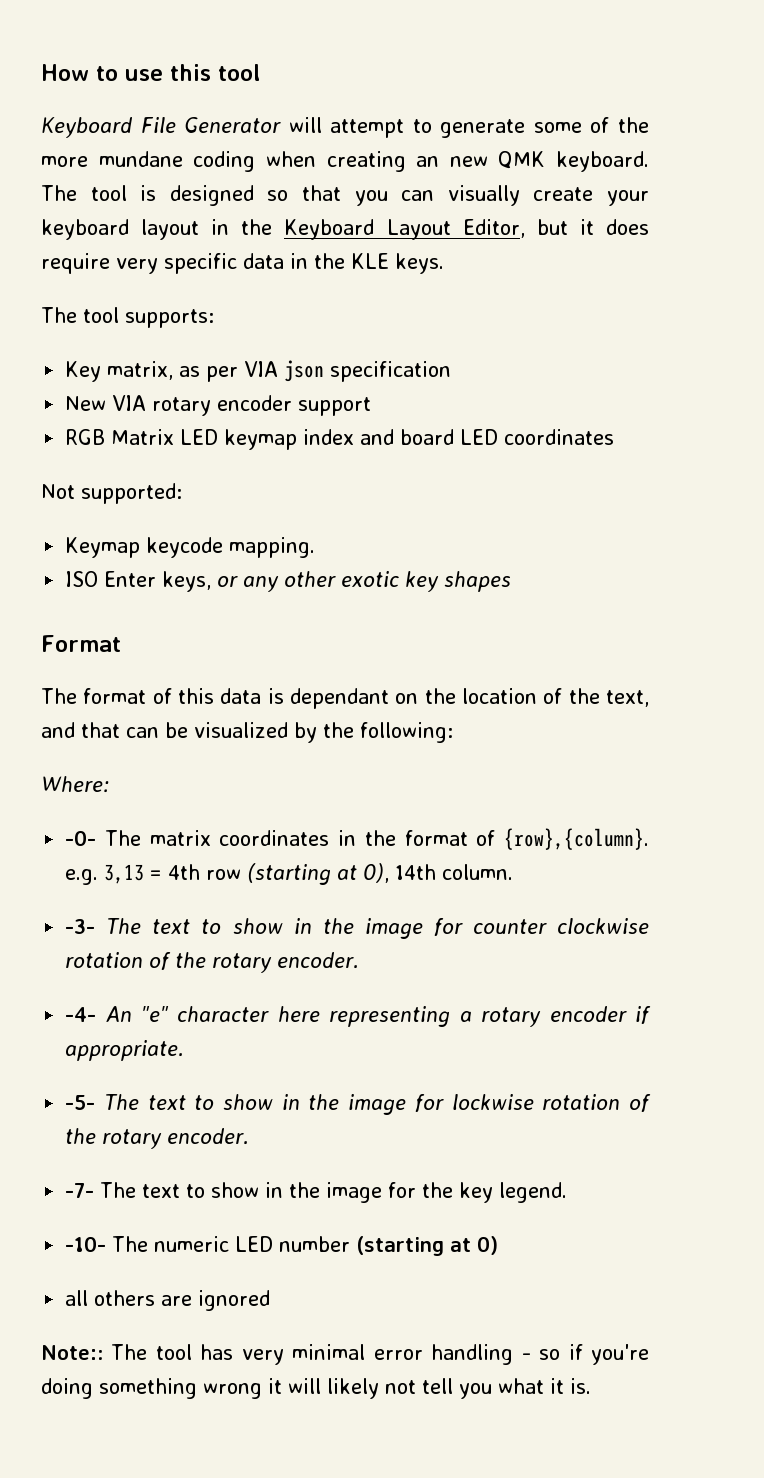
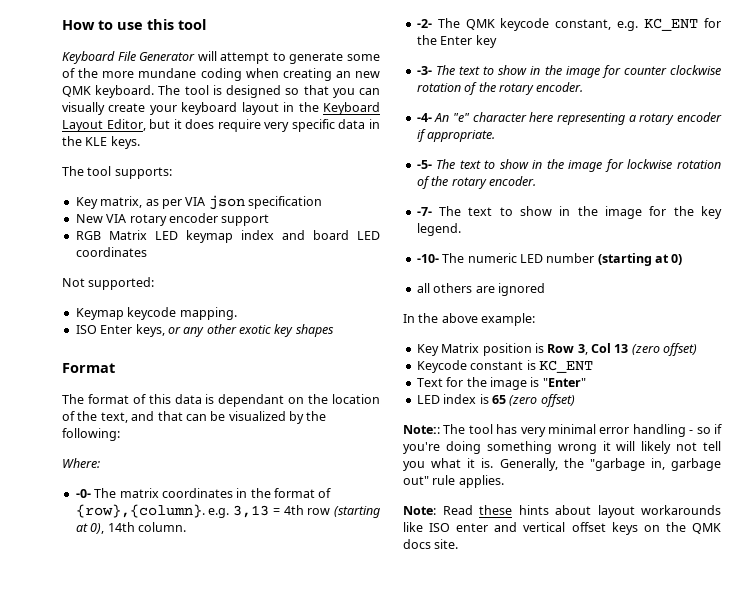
(514, 872) none -> [416,18,721,31] [416,35,497,48] // -2- The QMK keycode constant, e.g. KC_ENT for the Enter key
(271, 1300) none -> [403,313,536,326] [416,343,698,356] [416,360,593,373] [416,377,586,390] [416,394,575,407] // In the above example: // Key Matrix position is Row 3, Col 13 (zero offset) // Keycode constant is KC_ENT // Text for the image is "Enter" // LED index is 65 (zero offset)
(591, 1386) none -> [499,458,721,471] [403,475,504,488] [403,505,721,518] [403,522,721,535] [403,539,459,549] Generally, the "garbage in, garbage out" rule applies. // Note: Read these hints about layout workarounds like ISO enter and vertical offset keys on the QMK docs site.

